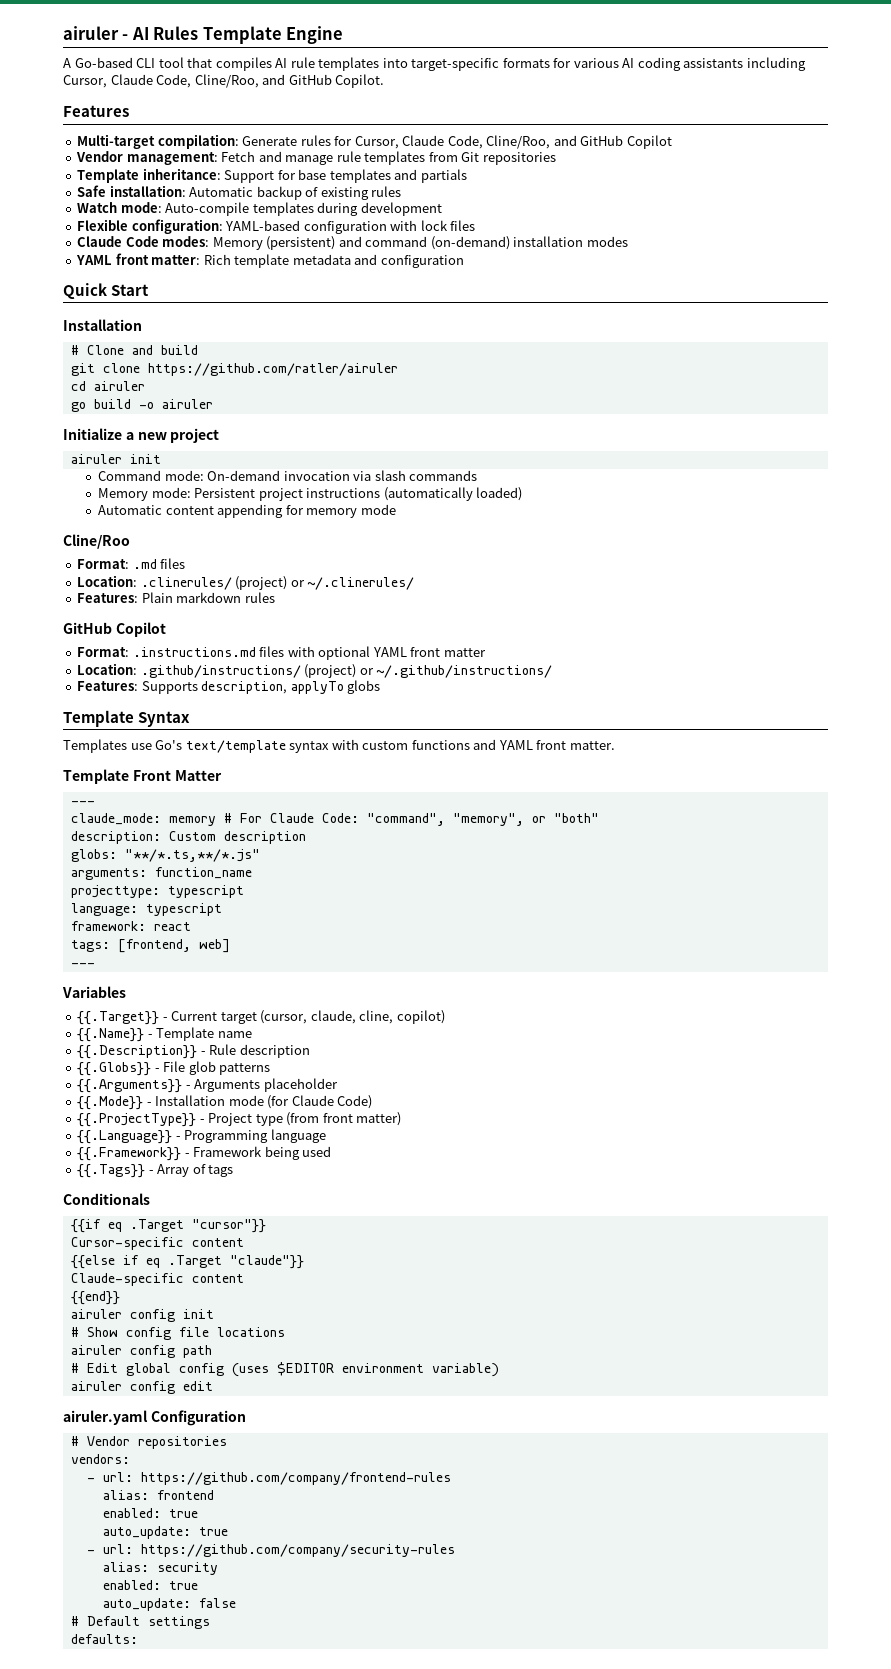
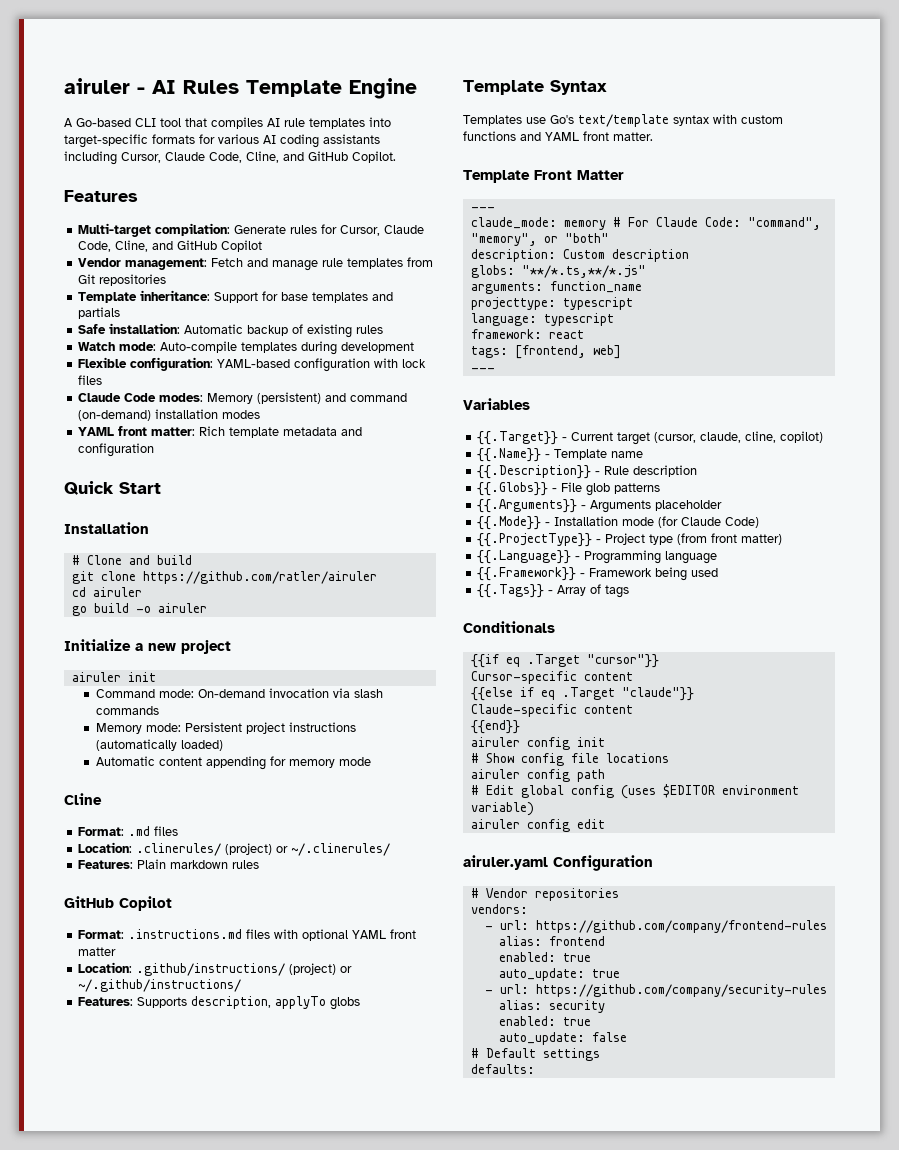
[194,74,259,88] Cline/Roo, -> [246,151,279,163] Cline,
[486,135,551,149] Cline/Roo, -> [115,240,149,252] Cline,
[63,534,130,549] Cline/Roo -> [64,793,102,805] Cline

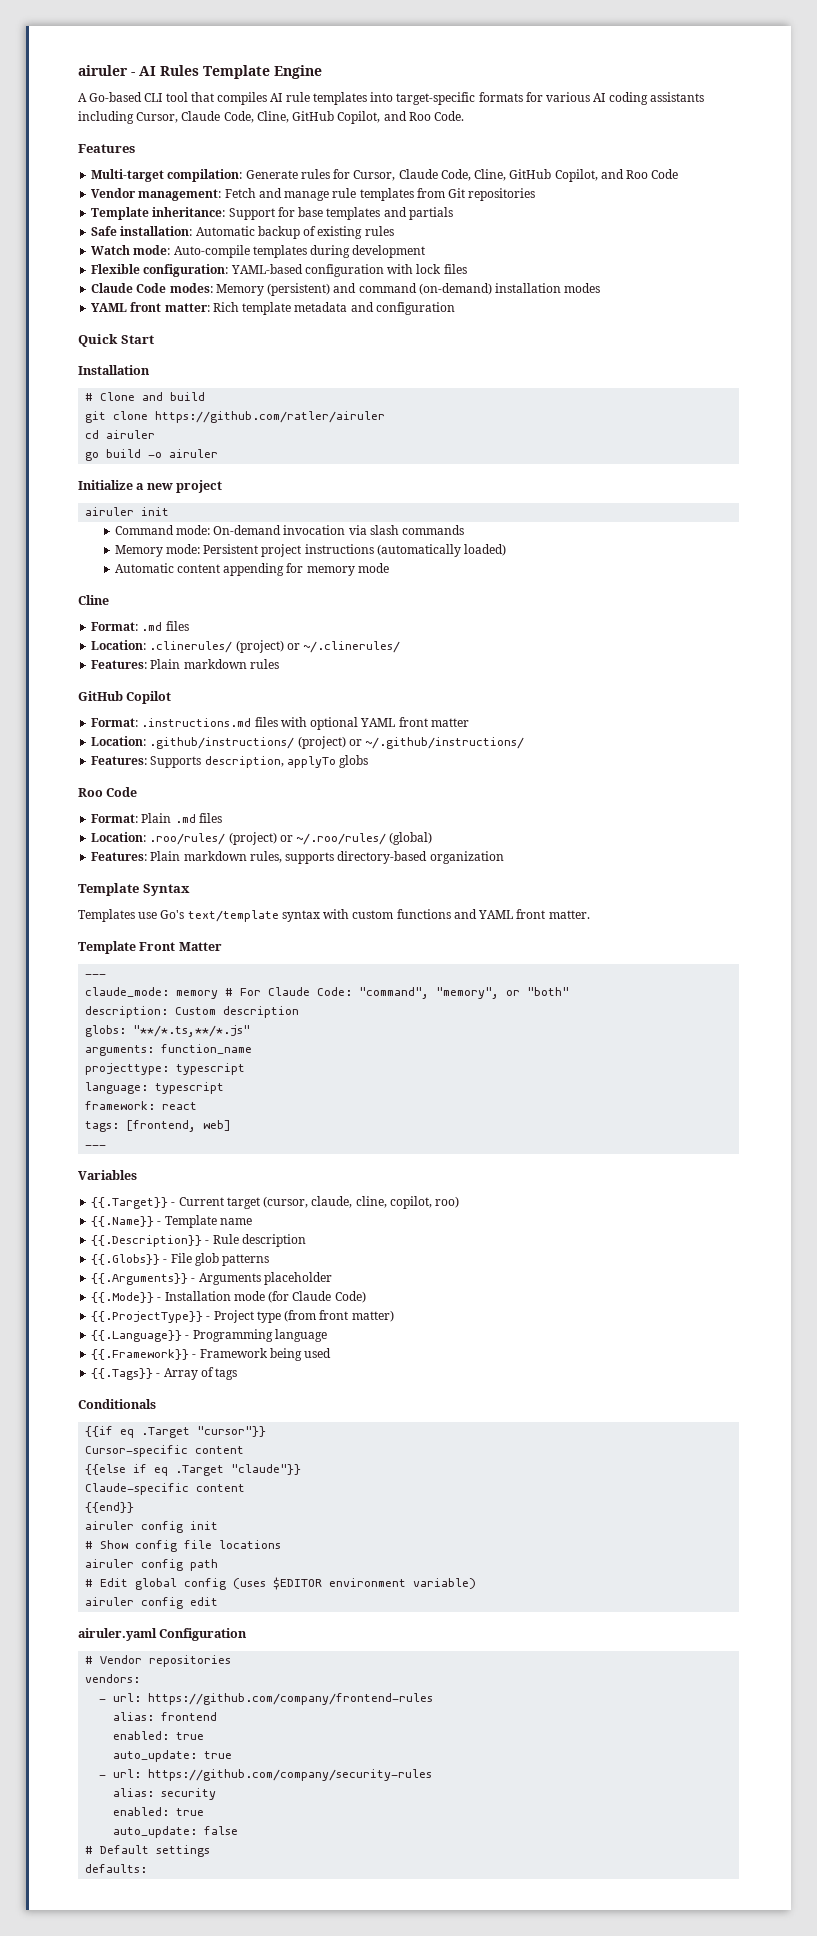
[283,151,396,163] and GitHub Copilot. -> [292,111,465,124] GitHub Copilot, and Roo Code.
[152,240,263,252] and GitHub Copilot -> [509,169,679,182] GitHub Copilot, and Roo Code
(361, 1003) none -> [78,787,138,797] [91,813,222,823] [91,832,433,845] [91,851,504,864] // Roo Code // Format: Plain .md files // Location: .roo/rules/ (project) or ~/.roo/rules/ (global) // Features: Plain markdown rules, supports directory-based organization
[780,431,824,443] copilot) -> [389,1196,460,1209] copilot, roo)

